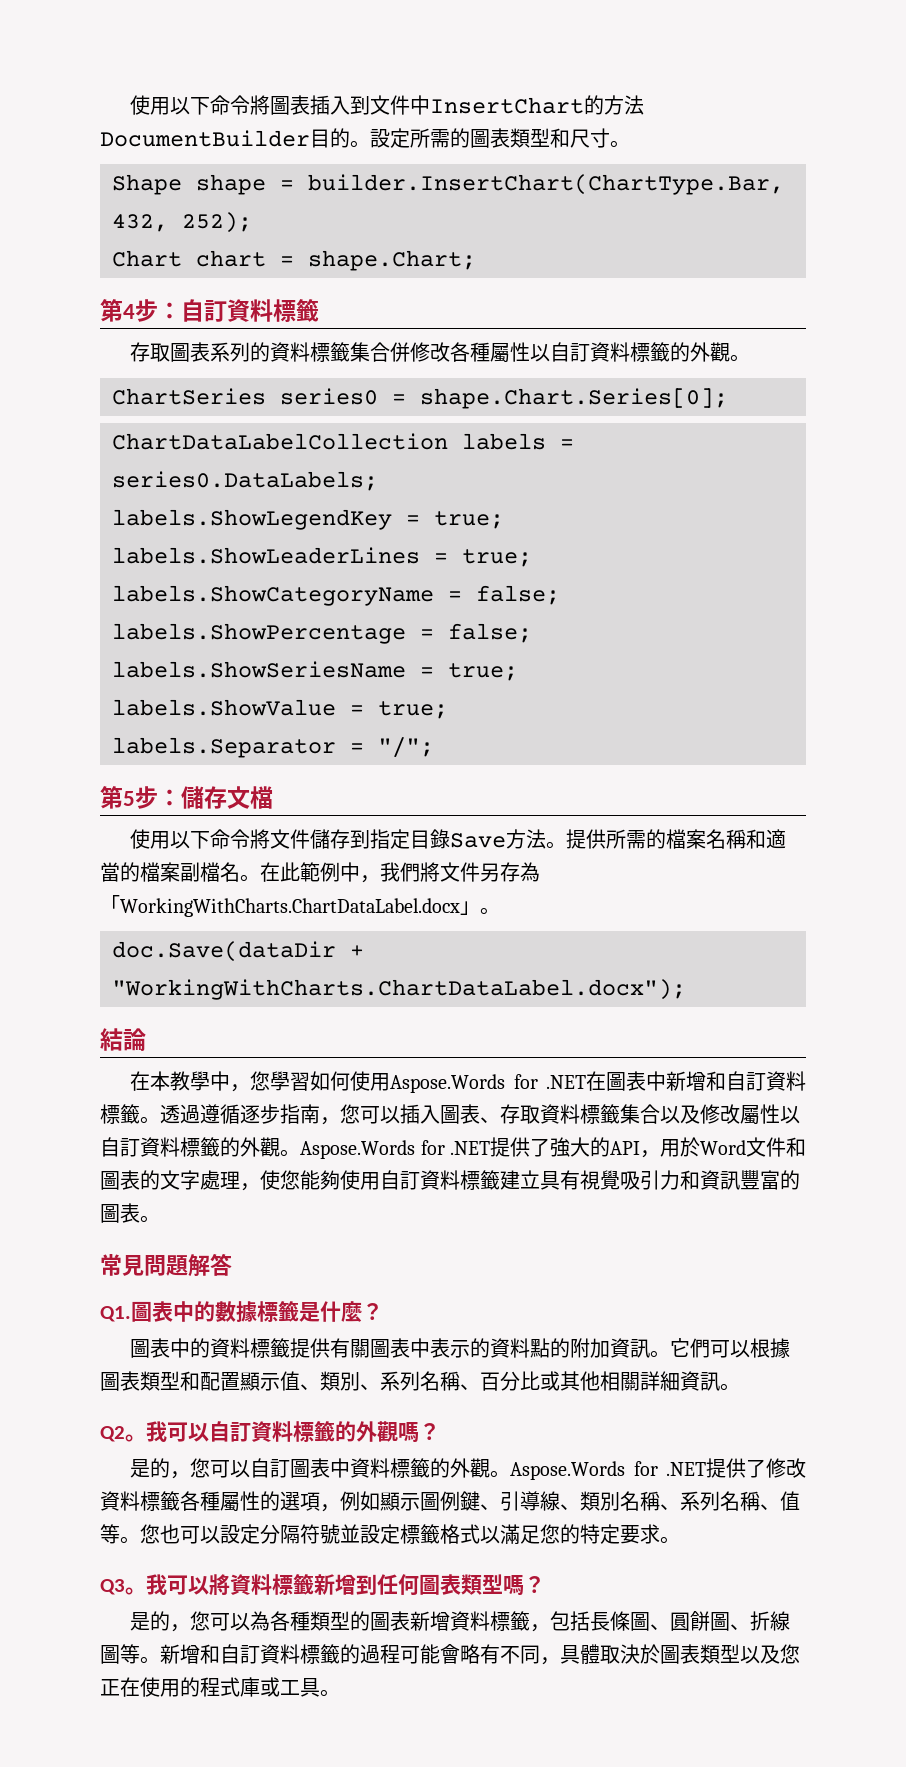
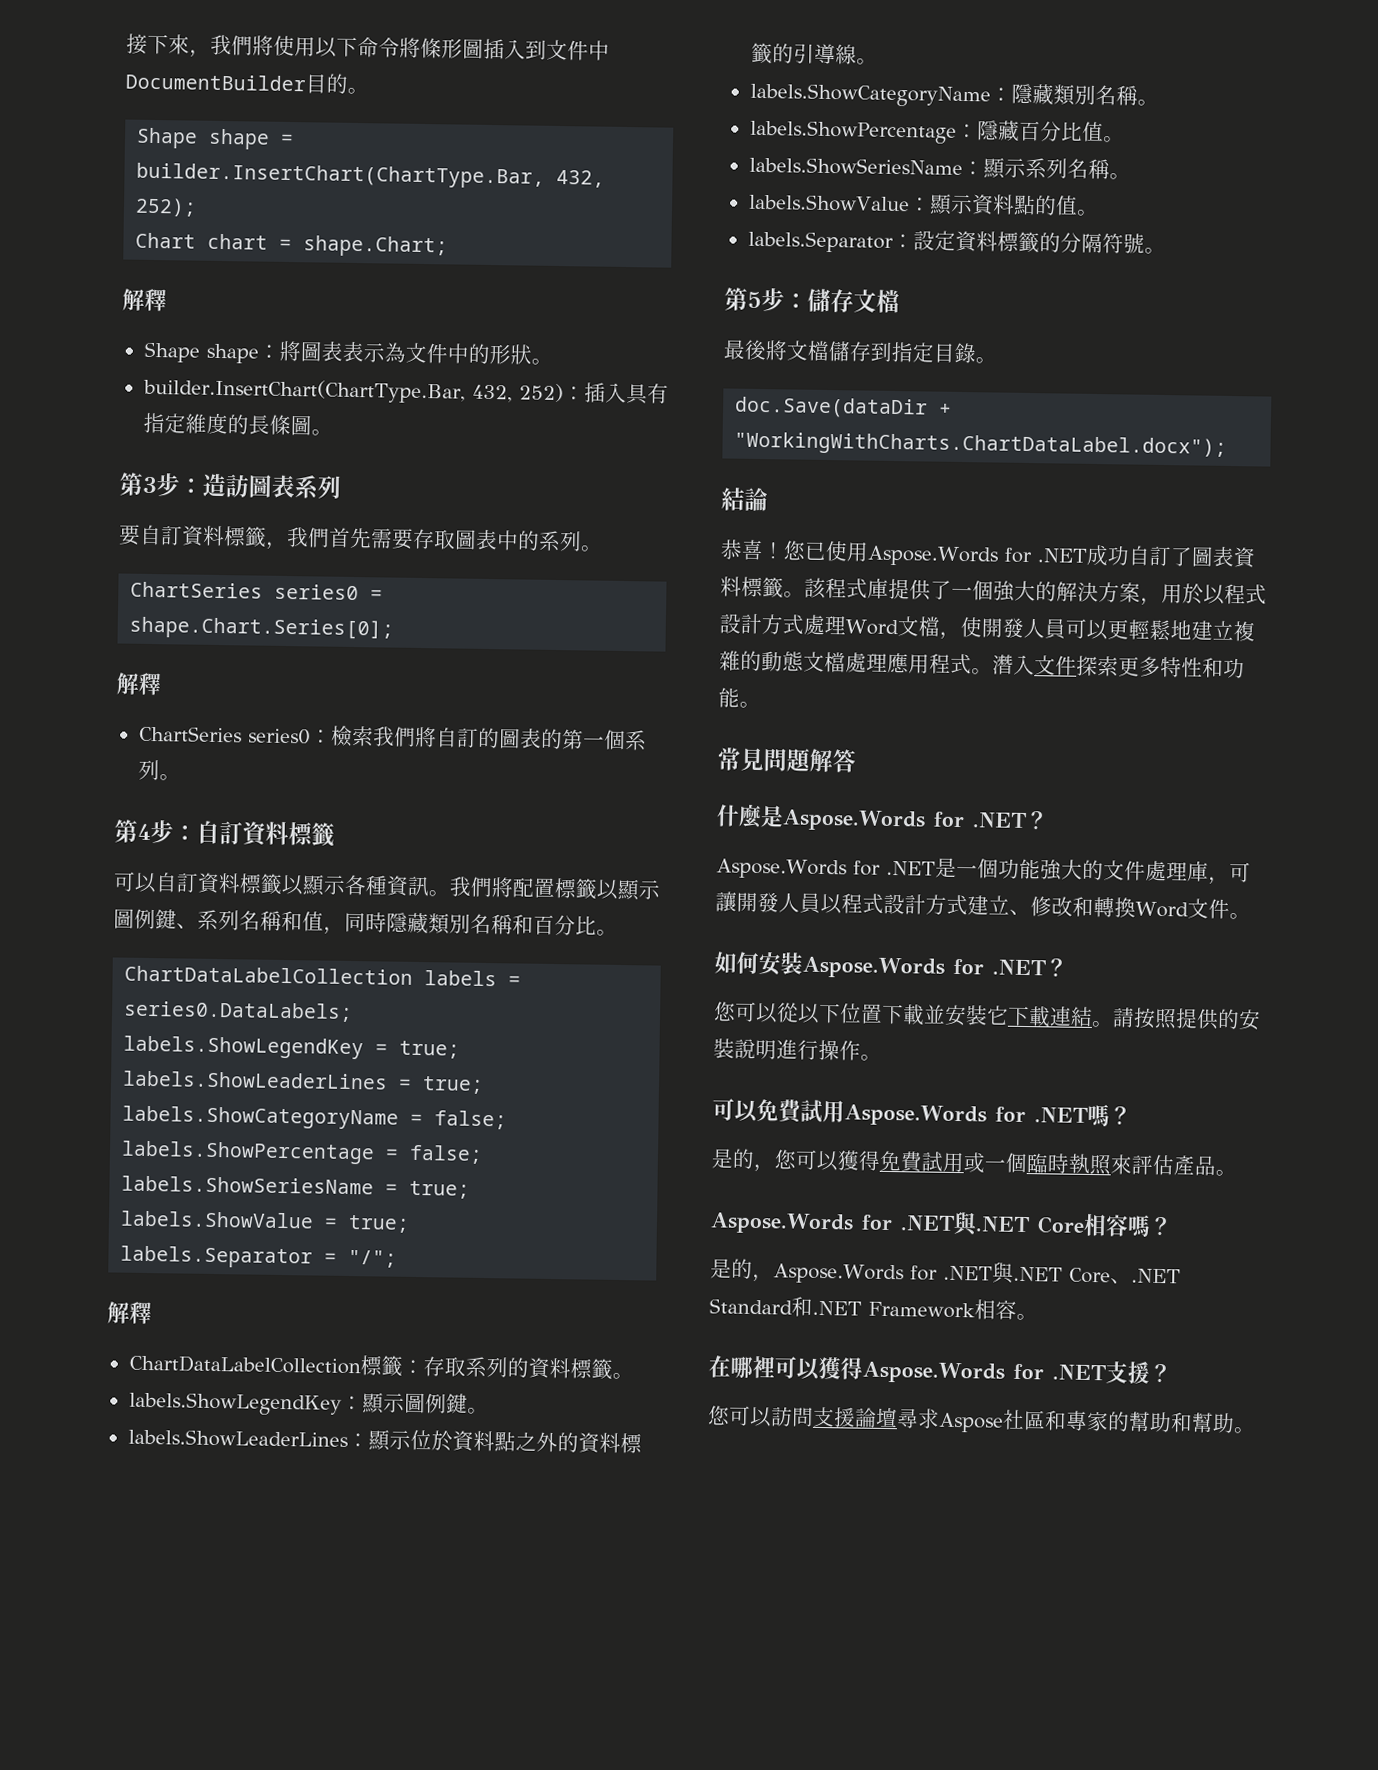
[130,95,311,115] 使用以下命令將圖表 -> [126,33,484,59] 接下來，我們將使用以下命令將條形圖
[430,95,645,115] InsertChart的方法 -> (610, 50) none
[370,128,630,148] 設定所需的圖表類型和尺寸。 -> (369, 91) none
(476, 260) none -> [122,288,167,312] [143,340,553,365] [142,377,669,405] [142,412,333,436] [119,472,342,500] [118,524,603,552] [130,581,384,601] [129,616,395,641] [116,672,162,696] [138,725,647,751] [137,759,181,781] // 解釋 // Shape shape：將圖表表示為文件中的形狀。 // builder.InsertChart(ChartType.Bar, 432, 252)：插入具有指定維度的長條圖。 // 第3步：造訪圖表系列 // 要自訂資料標籤，我們首先需要存取圖表中的系列。 // ChartSeries series0 = shape.Chart.Series[0]; // 解釋 // ChartSeries series0：檢索我們將自訂的圖表的第一個系列。
[130,342,751,363] [112,388,728,409] 存取圖表系列的資料標籤集合併修改各種屬性以自訂資料標籤的外觀。 // ChartSeries series0 = shape.Chart.Series[0]; -> [113,871,661,901] [113,908,618,936] 可以自訂資料標籤以顯示各種資訊。我們將配置標籤以顯示圖例鍵、系列名稱和值，同時隱藏類別名稱和百分比。
(434, 747) none -> [107,1301,152,1325] [128,1354,634,1380] [128,1391,489,1416] [127,1428,642,1454] [750,42,878,65] [749,82,1159,108] [749,119,1125,144] [748,156,1131,180] [748,193,1099,216] [747,230,1166,254] // 解釋 // ChartDataLabelCollection標籤：存取系列的資料標籤。 // labels.ShowLegendKey：顯示圖例鍵。 // labels.ShowLeaderLines：顯示位於資料點之外的資料標籤的引導線。 // labels.ShowCategoryName：隱藏類別名稱。 // labels.ShowPercentage：隱藏百分比值。 // labels.ShowSeriesName：顯示系列名稱。 // labels.ShowValue：顯示資料點的值。 // labels.Separator：設定資料標籤的分隔符號。
[130,829,787,849] [100,862,540,883] [100,895,480,917] 使用以下命令將文件儲存到指定目錄Save方法。提供所需的檔案名稱和適當的檔案副檔名。在此範例中，我們將文件另存為「WorkingWithCharts.ChartDataLabel.docx」 -> [723,339,977,364] 最後將文檔儲存到指定目錄
[130,1071,806,1093] [100,1104,800,1125] [100,1137,806,1159] [100,1170,800,1191] [100,1203,160,1223] [100,1253,232,1277] [100,1301,383,1322] [130,1338,791,1358] [100,1371,740,1391] [100,1421,440,1443] [130,1458,807,1480] [100,1491,800,1512] [100,1524,680,1544] [100,1574,545,1596] [130,1611,791,1632] [100,1644,800,1665] [100,1677,320,1697] 在本教學中，您學習如何使用Aspose.Words for .NET在圖表中新增和自訂資料標籤。透過遵循逐步指南，您可以插入圖表、存取資料標籤集合以及修改屬性以自訂資料標籤的外觀。Aspose.Words for .NET提供了強大的API，用於Word文件和圖表的文字處理，使您能夠使用自訂資料標籤建立具有視覺吸引力和資訊豐富的圖表。 // 常見問題解答 // Q1.圖表中的數據標籤是什麼？ // 圖表中的資料標籤提供有關圖表中表示的資料點的附加資訊。它們可以根據圖表類型和配置顯示值、類別、系列名稱、百分比或其他相關詳細資訊。 // Q2。我可以自訂資料標籤的外觀嗎？ // 是的，您可以自訂圖表中資料標籤的外觀。Aspose.Words for .NET提供了修改資料標籤各種屬性的選項，例如顯示圖例鍵、引導線、類別名稱、系列名稱、值等。您也可以設定分隔符號並設定標籤格式以滿足您的特定要求。 // Q3。我可以將資料標籤新增到任何圖表類型嗎？ // 是的，您可以為各種類型的圖表新增資料標籤，包括長條圖、圓餅圖、折線圖等。新增和自訂資料標籤的過程可能會略有不同，具體取決於圖表類型以及您正在使用的程式庫或工具 -> [720,539,1257,569] [720,576,1267,606] [719,613,1255,642] [719,650,1245,679] [718,687,761,709] [717,747,857,773] [716,804,1049,832] [716,857,1251,886] [715,891,1251,920] [714,951,1068,979] [713,1001,1261,1031] [713,1038,882,1061] [712,1098,1132,1127] [711,1148,1237,1177] [710,1211,1173,1237] [710,1258,1181,1285] [709,1296,1038,1321] [708,1355,1172,1384] [707,1405,1235,1434] 恭喜！您已使用Aspose.Words for .NET成功自訂了圖表資料標籤。該程式庫提供了一個強大的解決方案，用於以程式設計方式處理Word文檔，使開發人員可以更輕鬆地建立複雜的動態文檔處理應用程式。潛入文件探索更多特性和功能。 // 常見問題解答 // 什麼是Aspose.Words for .NET？ // Aspose.Words for .NET是一個功能強大的文件處理庫，可讓開發人員以程式設計方式建立、修改和轉換Word文件。 // 如何安裝Aspose.Words for .NET？ // 您可以從以下位置下載並安裝它下載連結。請按照提供的安裝說明進行操作。 // 可以免費試用Aspose.Words for .NET嗎？ // 是的，您可以獲得免費試用或一個臨時執照來評估產品。 // Aspose.Words for .NET與.NET Core相容嗎？ // 是的，Aspose.Words for .NET與.NET Core、.NET Standard和.NET Framework相容。 // 在哪裡可以獲得Aspose.Words for .NET支援？ // 您可以訪問支援論壇尋求Aspose社區和專家的幫助和幫助

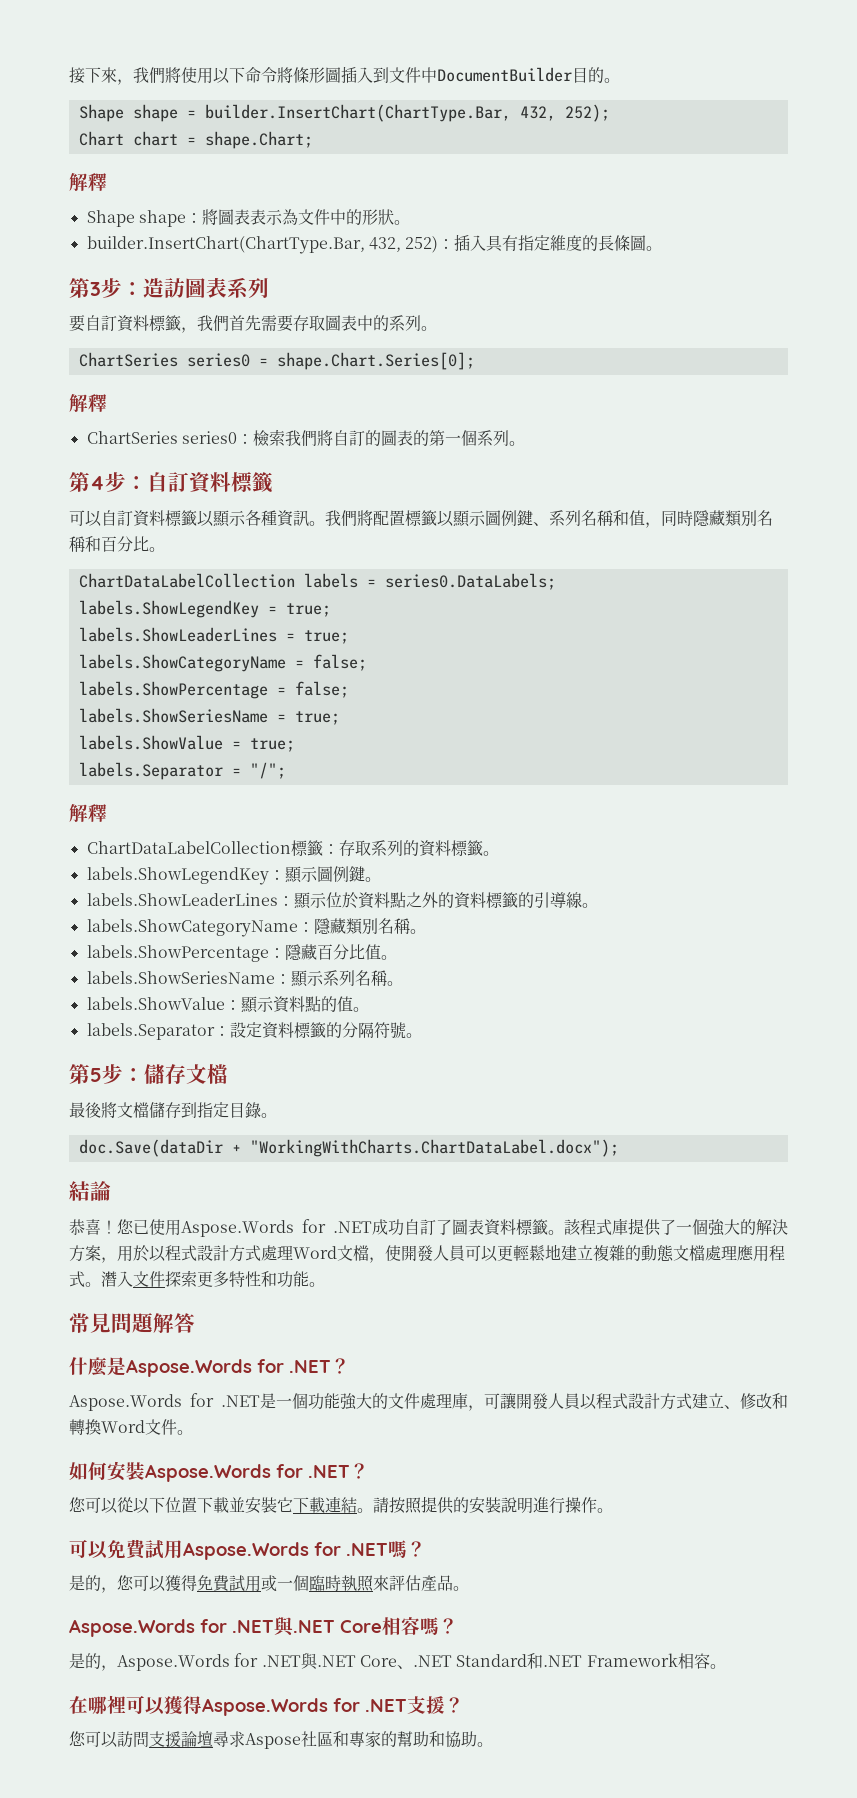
[1191,1412,1214,1433] 幫 -> [445,1731,461,1748] 協

